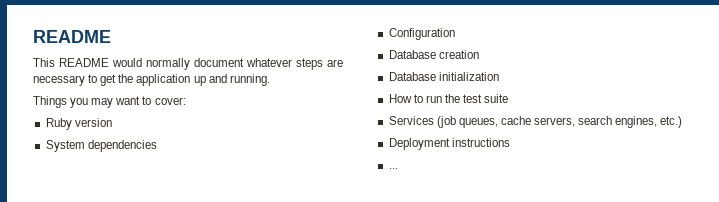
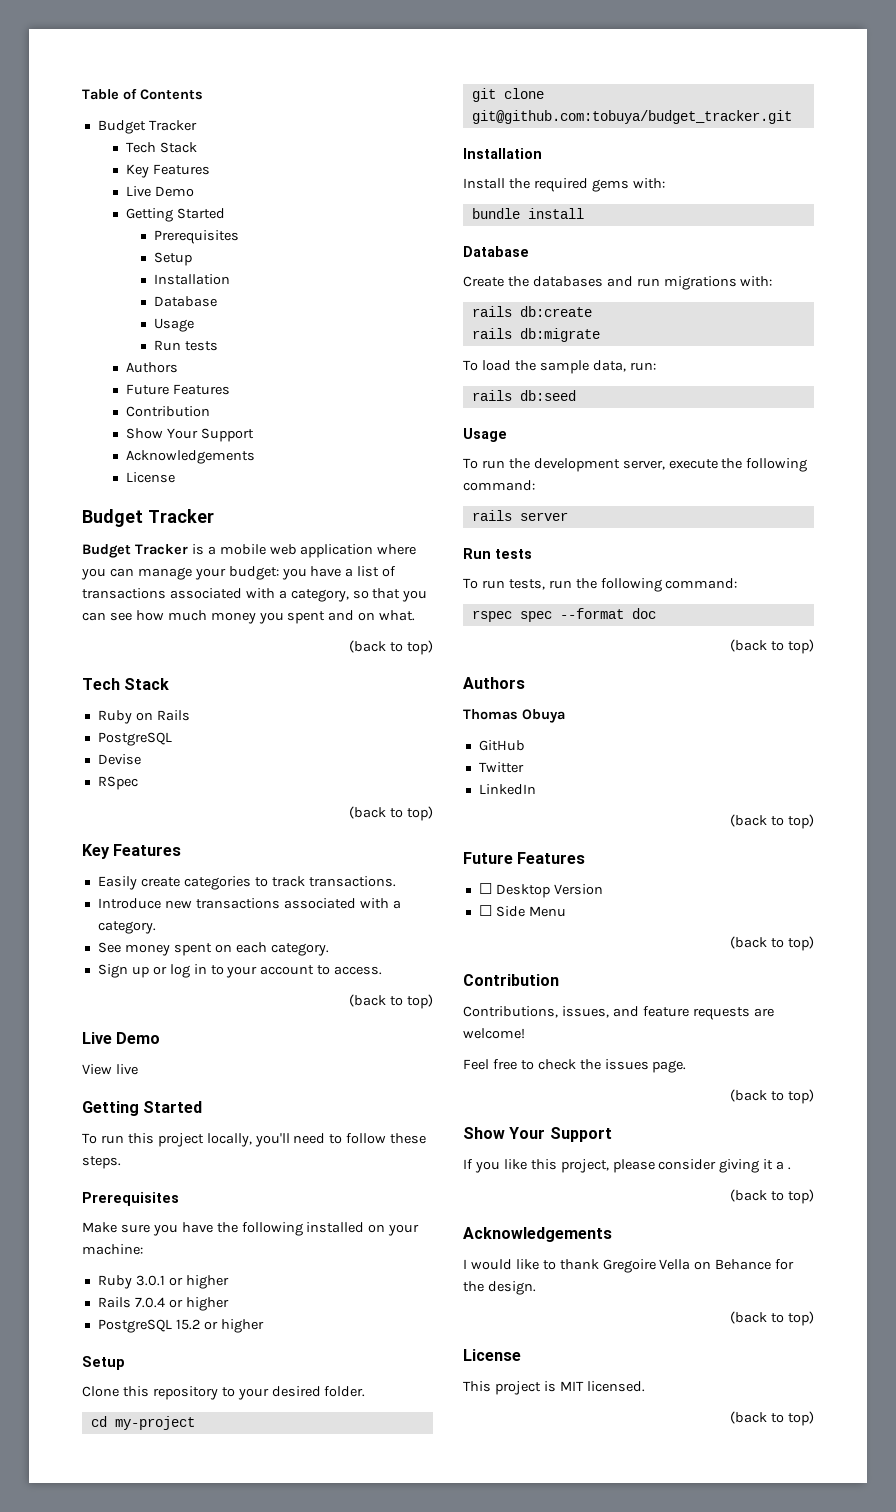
[33,30,111,43] [33,58,343,70] [33,74,270,86] [33,96,186,108] [45,118,112,130] [45,140,157,152] [388,28,455,40] [388,50,479,59] [388,72,499,81] [388,94,509,103] [388,116,683,128] [388,138,510,150] [388,168,398,169] README // This README would normally document whatever steps are necessary to get the application up and running. // Things you may want to cover: // Ruby version // System dependencies // Configuration // Database creation // Database initialization // How to run the test suite // Services (job queues, cache servers, search engines, etc.) // Deployment instructions // ... -> [82,88,203,100] [97,120,197,134] [126,142,198,153] [126,164,211,178] [126,186,195,197] [126,208,226,222] [154,230,240,244] [154,252,193,266] [154,274,231,285] [154,296,218,307] [154,318,195,332] [154,340,219,351] [126,362,179,373] [126,384,231,395] [126,406,211,417] [126,428,254,442] [126,450,256,464] [126,472,176,483] [82,509,214,527] [82,544,417,558] [81,566,397,580] [82,588,428,602] [82,610,416,624] [349,640,434,655] [82,678,170,690] [97,710,190,724] [97,732,172,746] [97,754,141,765] [97,776,138,790] [349,806,434,821] [82,844,182,859] [97,876,396,890] [97,898,401,909] [97,921,156,934] [97,942,329,956] [97,964,383,978] [349,994,434,1009] [82,1032,161,1044] [82,1064,138,1075] [82,1101,203,1116] [82,1133,427,1147] [82,1156,121,1169] [82,1192,179,1206] [82,1222,420,1236] [82,1244,143,1255] [97,1275,229,1289] [97,1297,229,1311] [97,1319,264,1333] [82,1356,125,1370] [82,1386,366,1400] [90,1416,195,1430] [471,88,544,102] [471,110,792,124] [463,148,542,159] [463,178,665,192] [471,208,584,219] [463,246,529,257] [463,276,773,290] [471,306,592,317] [471,328,600,342] [463,360,656,374] [471,390,576,401] [463,428,507,442] [463,458,808,472] [463,480,535,491] [471,510,568,521] [463,548,532,559] [463,578,738,592] [471,608,656,622] [730,639,814,654] [463,677,525,689] [463,709,565,723] [478,740,525,751] [478,762,524,773] [478,784,536,795] [730,814,814,829] [463,852,586,864] [478,883,603,898] [478,905,566,917] [730,936,814,951] [463,974,559,986] [463,1006,774,1020] [463,1028,525,1039] [463,1059,687,1073] [730,1089,814,1104] [463,1127,612,1142] [463,1159,792,1173] [730,1189,814,1204] [463,1227,612,1242] [463,1259,795,1273] [463,1281,536,1295] [730,1311,814,1326] [463,1349,521,1361] [463,1381,645,1395] [730,1411,814,1426] Table of Contents // Budget Tracker // Tech Stack // Key Features // Live Demo // Getting Started // Prerequisites // Setup // Installation // Database // Usage // Run tests // Authors // Future Features // Contribution // Show Your Support // Acknowledgements // License // Budget Tracker // Budget Tracker is a mobile web application where you can manage your budget: you have a list of transactions associated with a category, so that you can see how much money you spent and on what. // (back to top) // Tech Stack // Ruby on Rails // PostgreSQL // Devise // RSpec // (back to top) // Key Features // Easily create categories to track transactions. // Introduce new transactions associated with a category. // See money spent on each category. // Sign up or log in to your account to access. // (back to top) // Live Demo // View live // Getting Started // To run this project locally, you'll need to follow these steps. // Prerequisites // Make sure you have the following installed on your machine: // Ruby 3.0.1 or higher // Rails 7.0.4 or higher // PostgreSQL 15.2 or higher // Setup // Clone this repository to your desired folder. // cd my-project // git clone git@github.com:tobuya/budget_tracker.git // Installation // Install the required gems with: // bundle install // Database // Create the databases and run migrations with: // rails db:create // rails db:migrate // To load the sample data, run: // rails db:seed // Usage // To run the development server, execute the following command: // rails server // Run tests // To run tests, run the following command: // rspec spec --format doc // (back to top) // Authors // Thomas Obuya // GitHub // Twitter // LinkedIn // (back to top) // Future Features // ☐ Desktop Version // ☐ Side Menu // (back to top) // Contribution // Contributions, issues, and feature requests are welcome! // Feel free to check the issues page. // (back to top) // Show Your Support // If you like this project, please consider giving it a . // (back to top) // Acknowledgements // I would like to thank Gregoire Vella on Behance for the design. // (back to top) // License // This project is MIT licensed. // (back to top)

